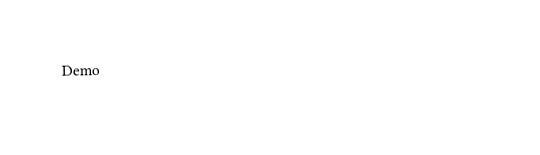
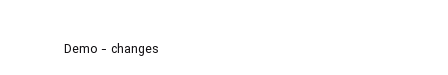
(100, 70) none -> [101,43,159,56] - changes

